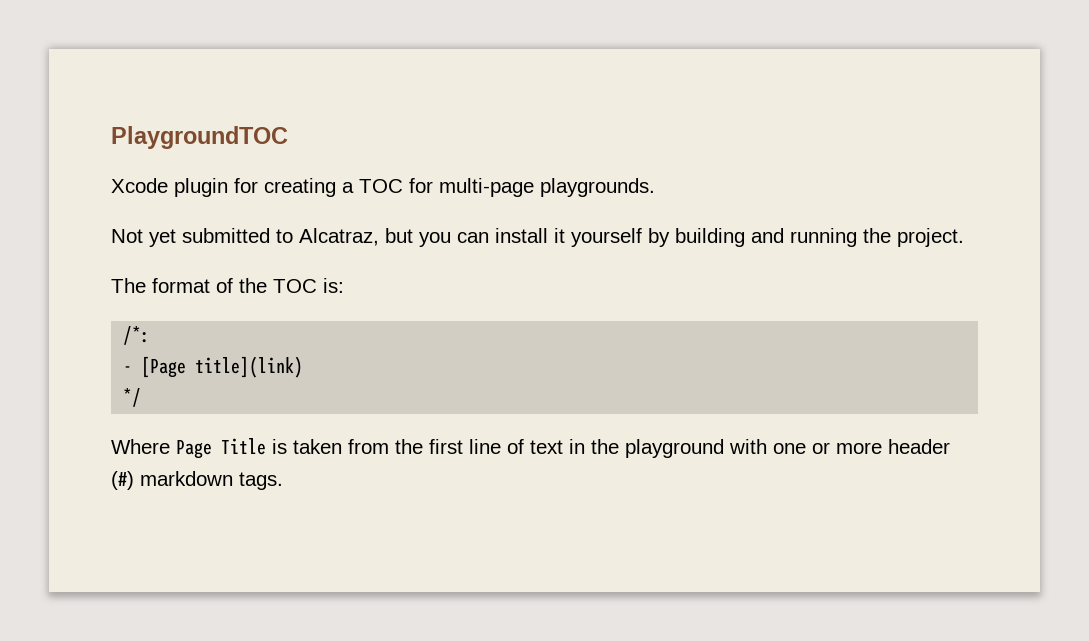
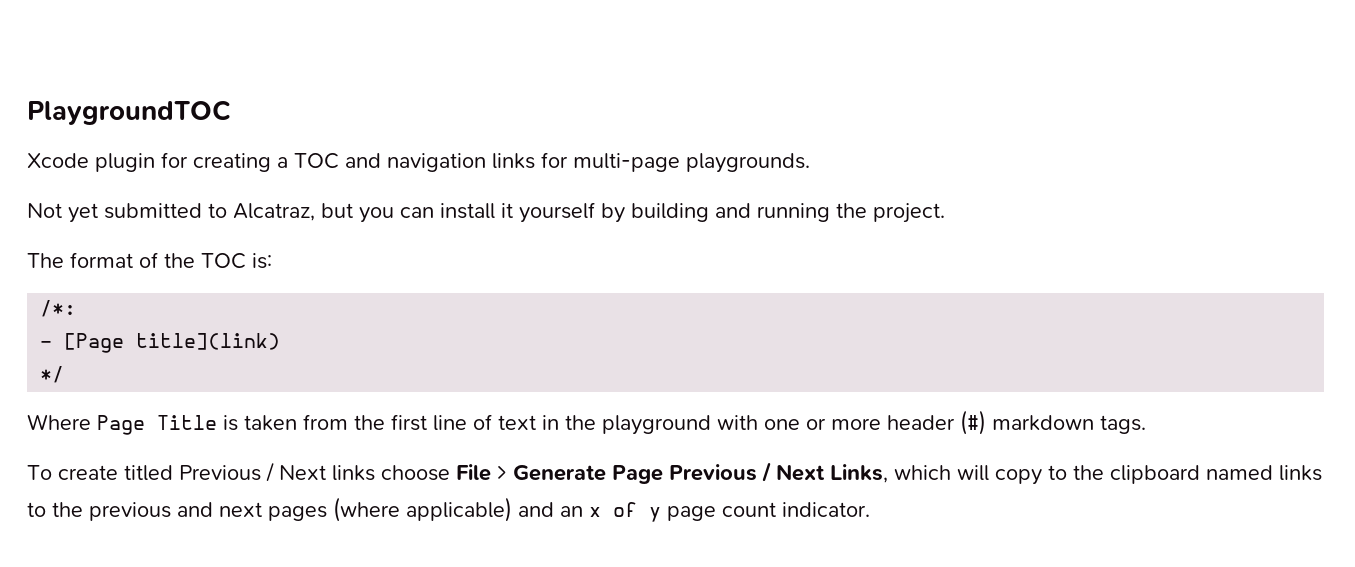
(403, 186) none -> [345,153,535,172] and navigation links
(283, 481) none -> [27,462,1322,485] [27,497,870,522] // To create titled Previous / Next links choose File > Generate Page Previous / Next Links, which will copy to the clipboard named links to the previous and next pages (where applicable) and an x of y page count indicator.

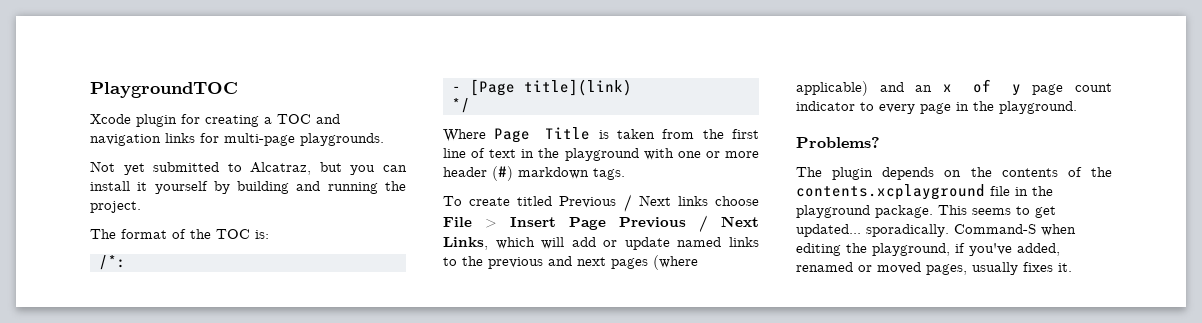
[513,465,606,481] Generate -> [510,217,556,227] Insert
[995,465,1200,485] copy to the clipboard -> [571,237,670,250] add or update
[782,502,870,517] indicator. -> [796,101,1077,114] [796,137,880,148] [796,167,1112,180] [796,184,1053,200] [796,205,1056,218] [796,224,1076,237] [796,243,1060,256] [796,262,1072,275] indicator to every page in the playground. // Problems? // The plugin depends on the contents of the contents.xcplayground file in the playground package. This seems to get updated... sporadically. Command-S when editing the playground, if you've added, renamed or moved pages, usually fixes it.

